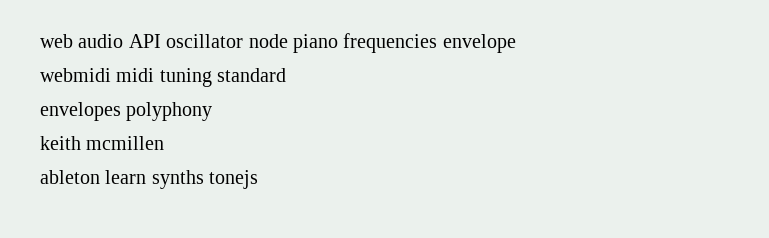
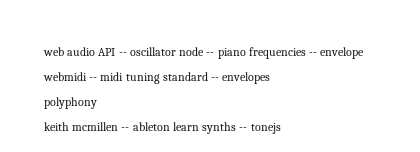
(161, 41) none -> [118,52,127,56] --
(288, 41) none -> [206,52,215,56] --
(438, 43) none -> [309,52,318,56] --
(111, 75) none -> [89,77,98,81] --
[40,102,121,121] // envelopes -> [211,72,271,84] -- envelopes //
(165, 143) // -> [121,127,130,131] --
(204, 179) none -> [239,127,248,131] --

